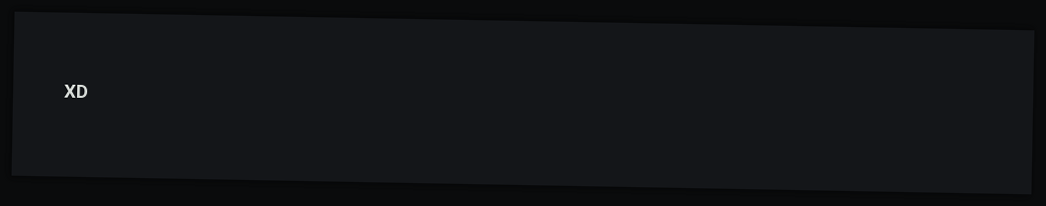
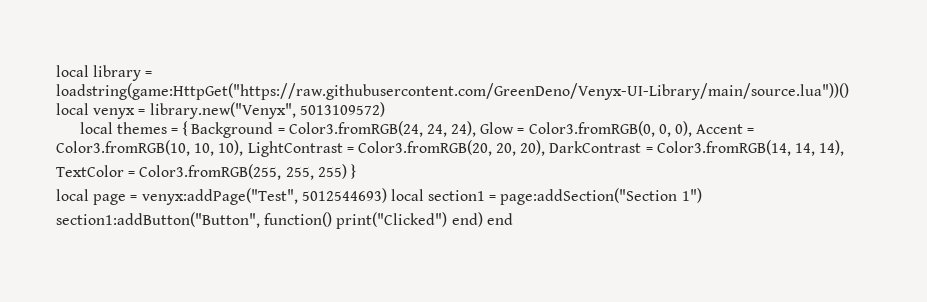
[64,84,89,99] XD -> [56,65,153,81] [56,83,849,100] [56,102,385,119] [79,121,755,138] [56,140,845,157] [56,164,356,180] [56,188,702,205] [56,212,513,229] local library = loadstring(game:HttpGet("https://raw.githubusercontent.com/GreenDeno/Venyx-UI-Library/main/source.lua"))() local venyx = library.new("Venyx", 5013109572) // local themes = { Background = Color3.fromRGB(24, 24, 24), Glow = Color3.fromRGB(0, 0, 0), Accent = Color3.fromRGB(10, 10, 10), LightContrast = Color3.fromRGB(20, 20, 20), DarkContrast = Color3.fromRGB(14, 14, 14), // TextColor = Color3.fromRGB(255, 255, 255) } // local page = venyx:addPage("Test", 5012544693) local section1 = page:addSection("Section 1") // section1:addButton("Button", function() print("Clicked") end) end

